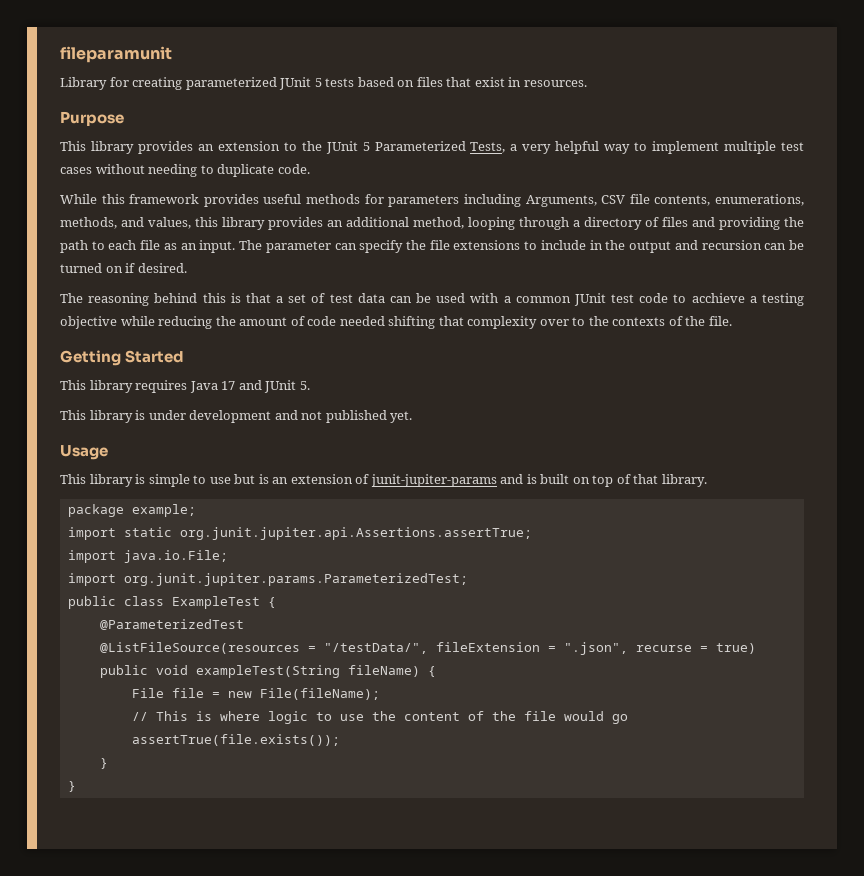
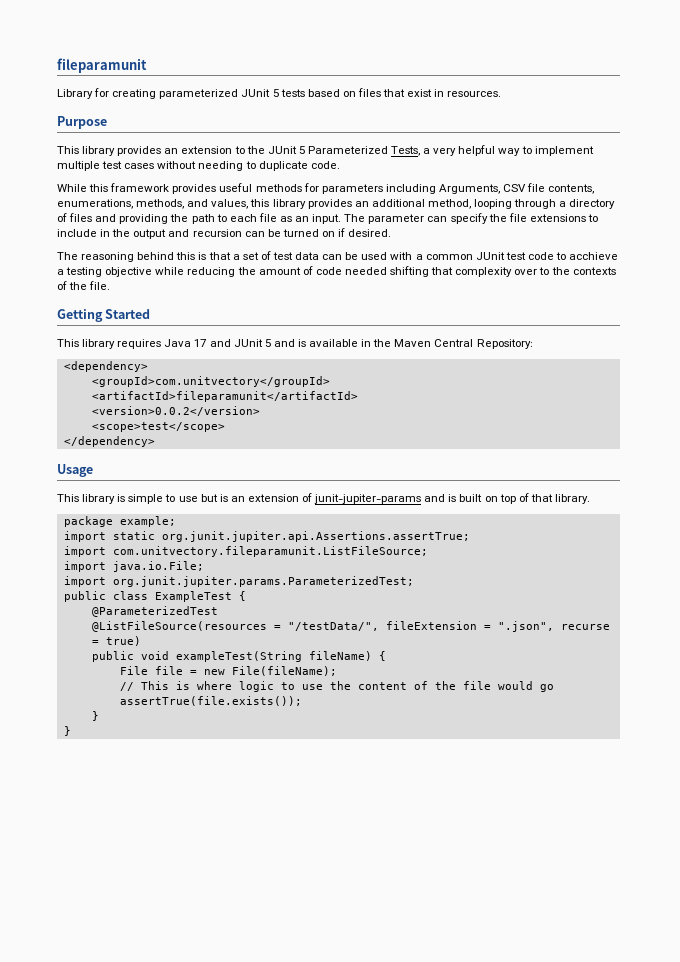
[299,381,310,390] [60,410,413,423] 5. // This library is under development and not published yet. -> [264,339,533,349] [63,361,148,372] [91,376,330,387] [91,391,358,402] [91,406,260,416] [91,422,225,432] [63,436,155,447] 5 and is available in the Maven Central Repository: // <dependency> // <groupId>com.unitvectory</groupId> // <artifactId>fileparamunit</artifactId> // <version>0.0.2</version> // <scope>test</scope> // </dependency>
(532, 533) none -> [63,546,428,557] // import com.unitvectory.fileparamunit.ListFileSource;

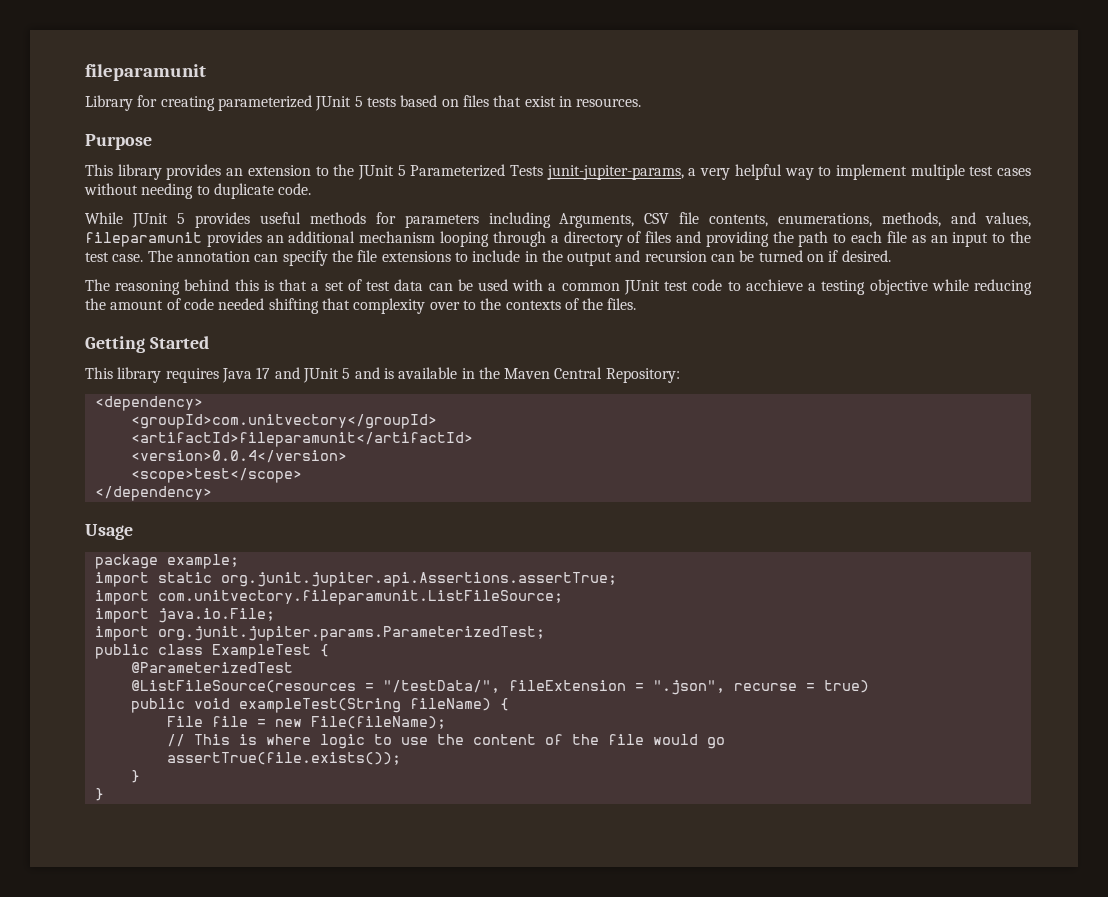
[391,146,421,156] Tests, -> [509,165,684,180] Tests junit-jupiter-params,
[89,183,170,192] this framework -> [131,213,185,228] JUnit 5
[250,199,306,209] this library -> [85,232,202,247] fileparamunit
[427,199,471,209] method, -> [359,231,436,243] mechanism
[312,214,425,224] input. The parameter -> [952,231,1032,247] [85,250,250,262] input to the test case. The annotation
[89,281,111,290] file. -> [607,298,637,310] files.
[91,406,260,416] <version>0.0.2</version> -> [130,450,347,463] <version>0.0.4</version>
[57,493,590,504] // This library is simple to use but is an extension of junit-jupiter-params and is built on top of that library. -> (133, 532) none

